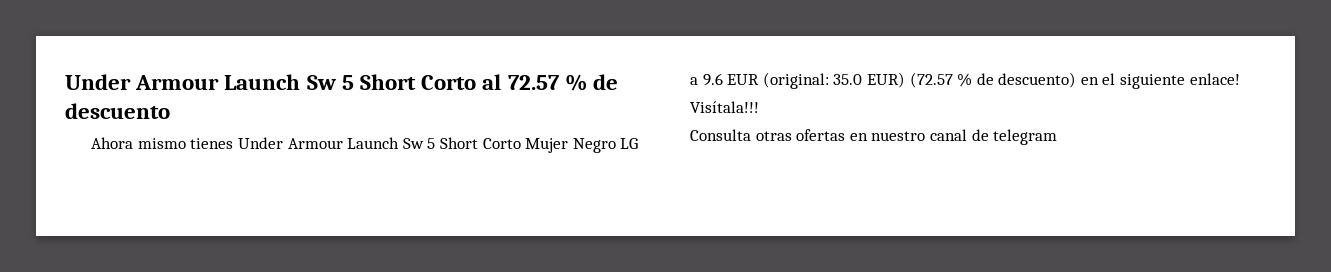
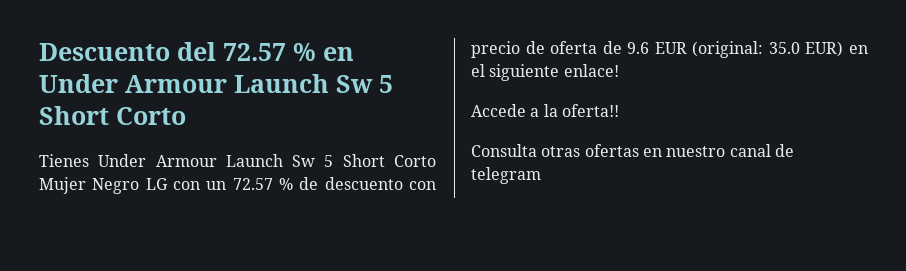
[65,74,619,91] [65,103,170,119] [91,137,234,149] Under Armour Launch Sw 5 Short Corto al 72.57 % de descuento // Ahora mismo tienes -> [39,42,354,61] [39,74,393,93] [39,106,186,125] [39,154,89,167] Descuento del 72.57 % en Under Armour Launch Sw 5 Short Corto // Tienes
[690,77,698,85] a -> [173,177,436,190] [471,41,622,58] con un 72.57 % de descuento con precio de oferta de
[909,72,1077,88] (72.57 % de descuento) -> (844, 49) none
[690,101,759,113] Visítala!!! -> [471,104,619,117] Accede a la oferta!!

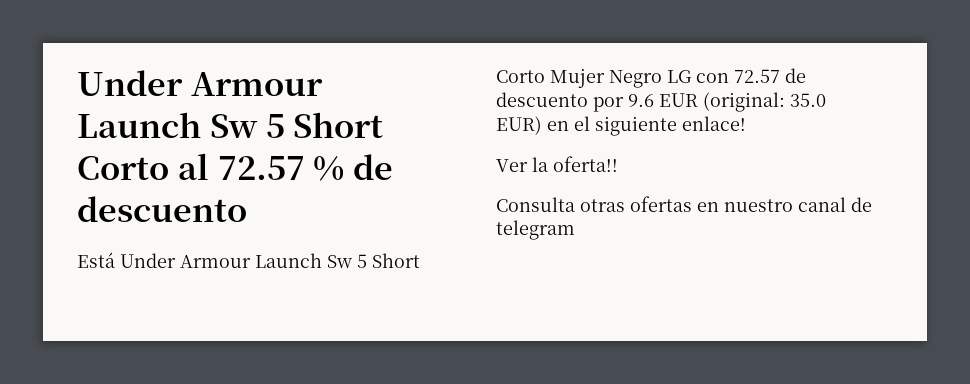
[39,42,354,61] [39,74,393,93] [39,106,186,125] [39,154,89,167] Descuento del 72.57 % en Under Armour Launch Sw 5 Short Corto // Tienes -> [77,70,323,96] [77,112,384,138] [77,153,394,181] [77,196,247,222] [77,252,115,268] Under Armour Launch Sw 5 Short Corto al 72.57 % de descuento // Está
[206,177,436,190] [471,41,622,58] un 72.57 % de descuento con precio de oferta de -> [734,68,806,83] [496,92,624,112] 72.57 de descuento por
[471,104,540,117] Accede a -> [496,159,528,172] Ver

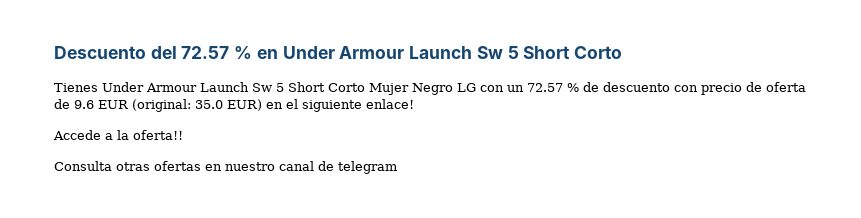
[77,70,323,96] [77,112,384,138] [77,153,394,181] [77,196,247,222] [77,252,115,268] Under Armour Launch Sw 5 Short Corto al 72.57 % de descuento // Está -> [54,46,622,59] [54,83,98,92] Descuento del 72.57 % en Under Armour Launch Sw 5 Short Corto // Tienes
[734,68,806,83] [496,92,624,112] 72.57 de descuento por -> [507,82,806,95] [54,99,70,109] un 72.57 % de descuento con precio de oferta de
[496,159,528,172] Ver -> [53,130,113,140] Accede a

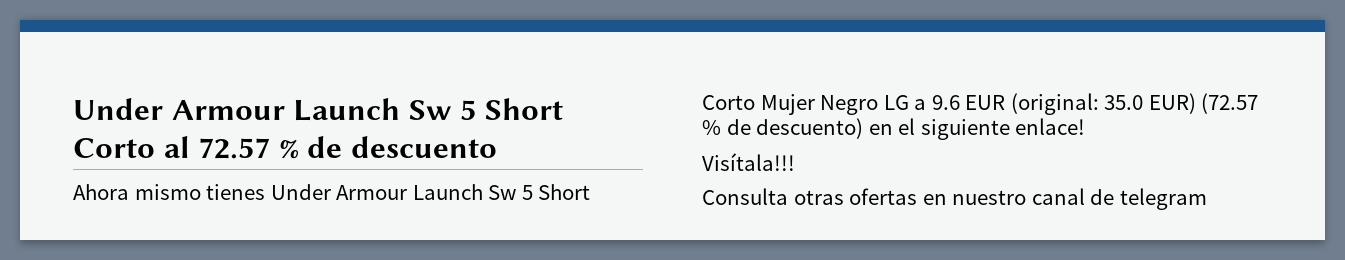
[54,46,622,59] [54,83,98,92] Descuento del 72.57 % en Under Armour Launch Sw 5 Short Corto // Tienes -> [73,98,563,121] [73,136,497,159] [73,184,266,200] Under Armour Launch Sw 5 Short Corto al 72.57 % de descuento // Ahora mismo tienes
[480,82,806,95] [54,99,70,109] con un 72.57 % de descuento con precio de oferta de -> [914,99,927,110] a
(262, 105) none -> [1201,93,1259,114] [702,118,864,139] (72.57 % de descuento)
[53,130,183,140] Accede a la oferta!! -> [702,153,795,171] Visítala!!!

